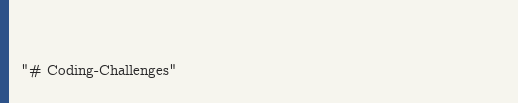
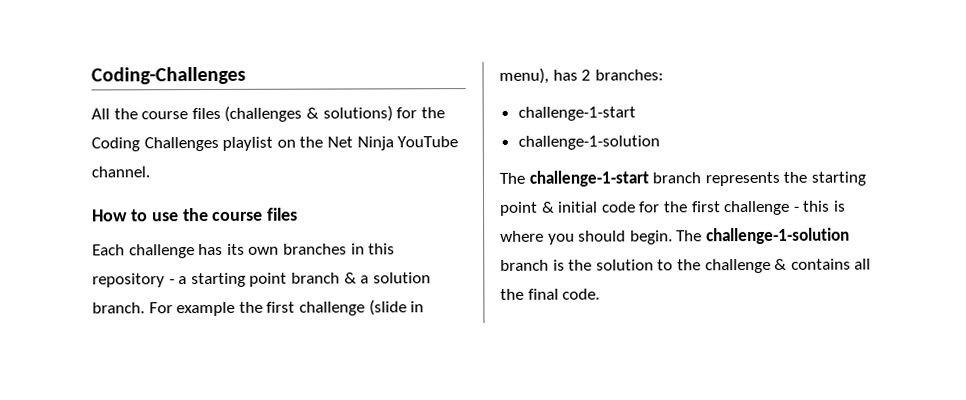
[21,64,177,78] "# Coding-Challenges" -> [91,66,246,85] [91,105,445,122] [91,136,459,152] [91,166,150,178] [92,207,299,222] [92,243,396,259] [92,272,431,288] [92,299,425,317] [499,67,664,84] [517,106,636,121] [517,135,660,150] [499,170,866,187] [500,200,846,216] [500,227,850,245] [500,258,872,274] [500,288,601,300] Coding-Challenges // All the course files (challenges & solutions) for the Coding Challenges playlist on the Net Ninja YouTube channel. // How to use the course files // Each challenge has its own branches in this repository - a starting point branch & a solution branch. For example the first challenge (slide in menu), has 2 branches: // challenge-1-start // challenge-1-solution // The challenge-1-start branch represents the starting point & initial code for the first challenge - this is where you should begin. The challenge-1-solution branch is the solution to the challenge & contains all the final code.

